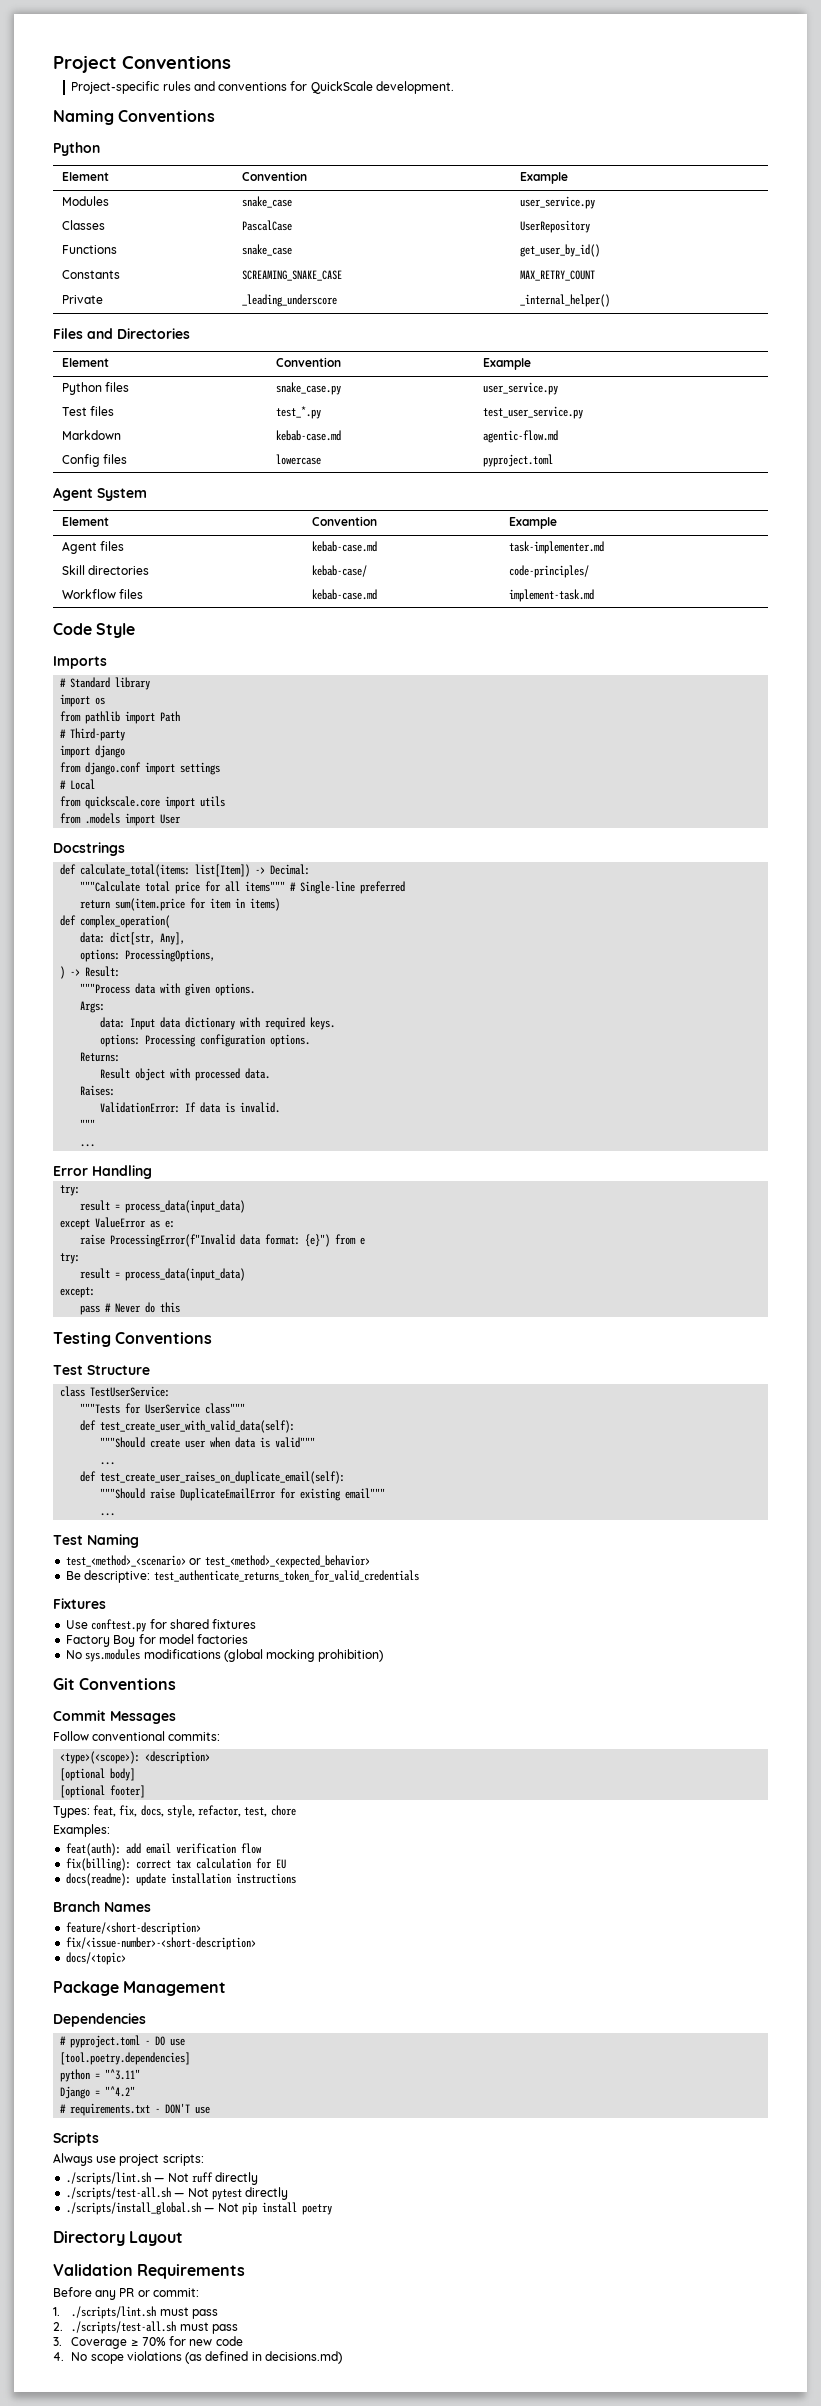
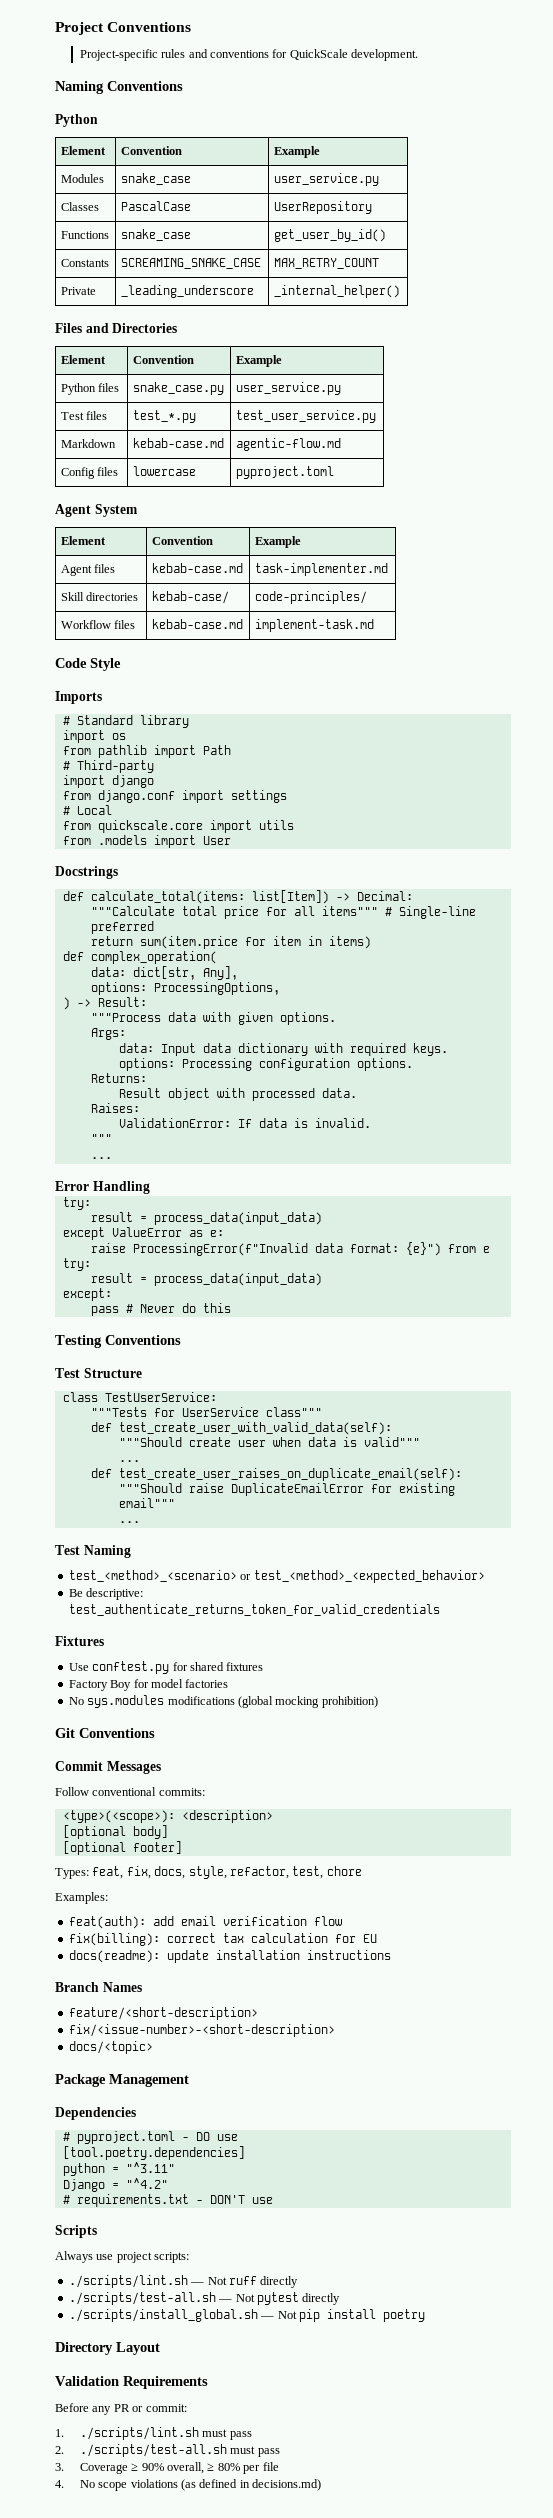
[141,2336,243,2346] 70% for new code -> [141,2462,279,2474] 90% overall, ≥ 80% per file

